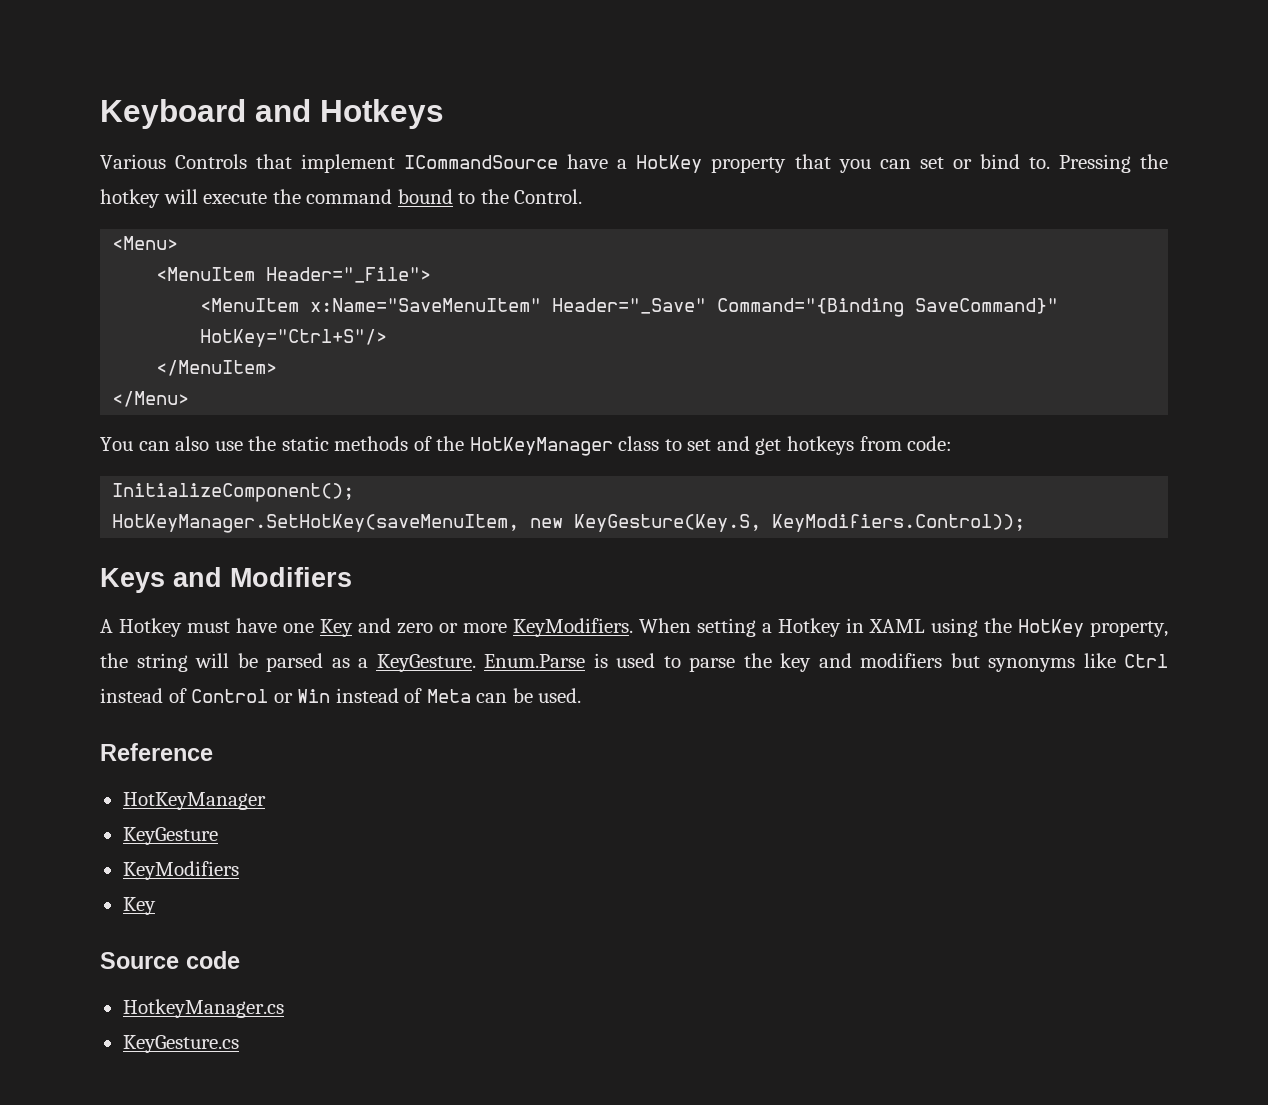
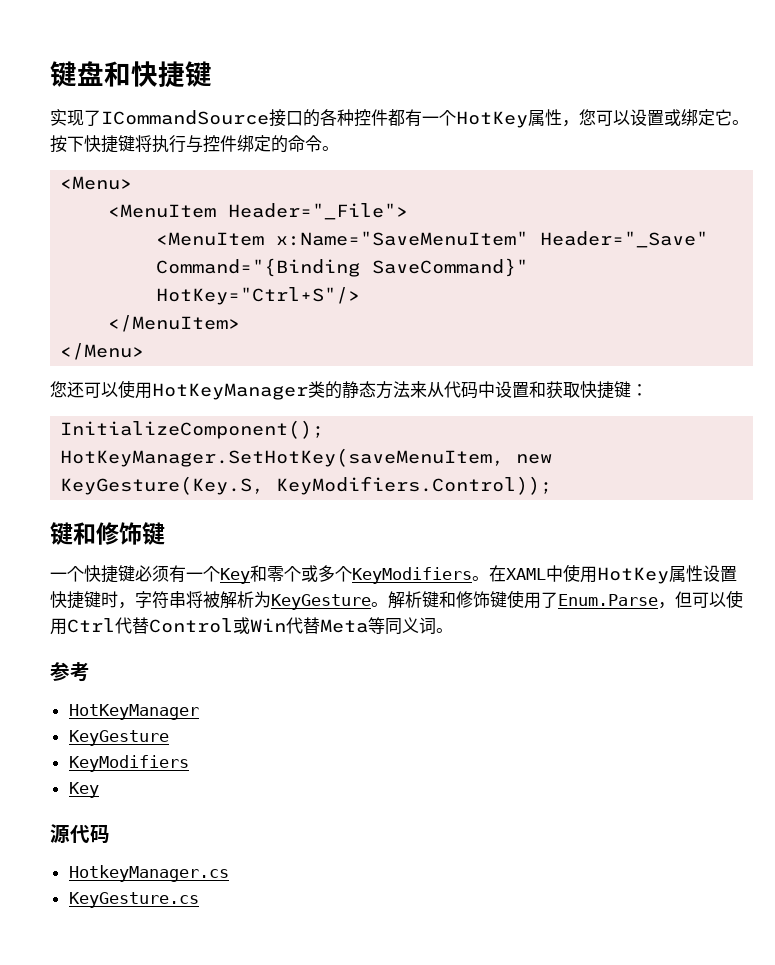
[100,99,444,129] [100,154,1169,173] [100,189,583,208] Keyboard and Hotkeys // Various Controls that implement ICommandSource have a HotKey property that you can set or bind to. Pressing the hotkey will execute the command bound to the Control. -> [50,61,212,87] [50,109,749,128] [50,135,339,153] 键盘和快捷键 // 实现了ICommandSource接口的各种控件都有一个HotKey属性，您可以设置或绑定它。按下快捷键将执行与控件绑定的命令。
[100,436,953,456] You can also use the static methods of the HotKeyManager class to set and get hotkeys from code: -> [50,380,648,400] 您还可以使用HotKeyManager类的静态方法来从代码中设置和获取快捷键：
[100,567,352,593] [100,618,1168,637] [100,653,1168,672] [100,688,582,703] [100,743,213,761] Keys and Modifiers // A Hotkey must have one Key and zero or more KeyModifiers. When setting a Hotkey in XAML using the HotKey property, the string will be parsed as a KeyGesture. Enum.Parse is used to parse the key and modifiers but synonyms like Ctrl instead of Control or Win instead of Meta can be used. // Reference -> [50,522,165,545] [50,564,737,584] [50,590,743,610] [50,617,453,635] [50,662,90,682] 键和修饰键 // 一个快捷键必须有一个Key和零个或多个KeyModifiers。在XAML中使用HotKey属性设置快捷键时，字符串将被解析为KeyGesture。解析键和修饰键使用了Enum.Parse，但可以使用Ctrl代替Control或Win代替Meta等同义词。 // 参考
[100,951,240,969] Source code -> [50,824,110,844] 源代码

